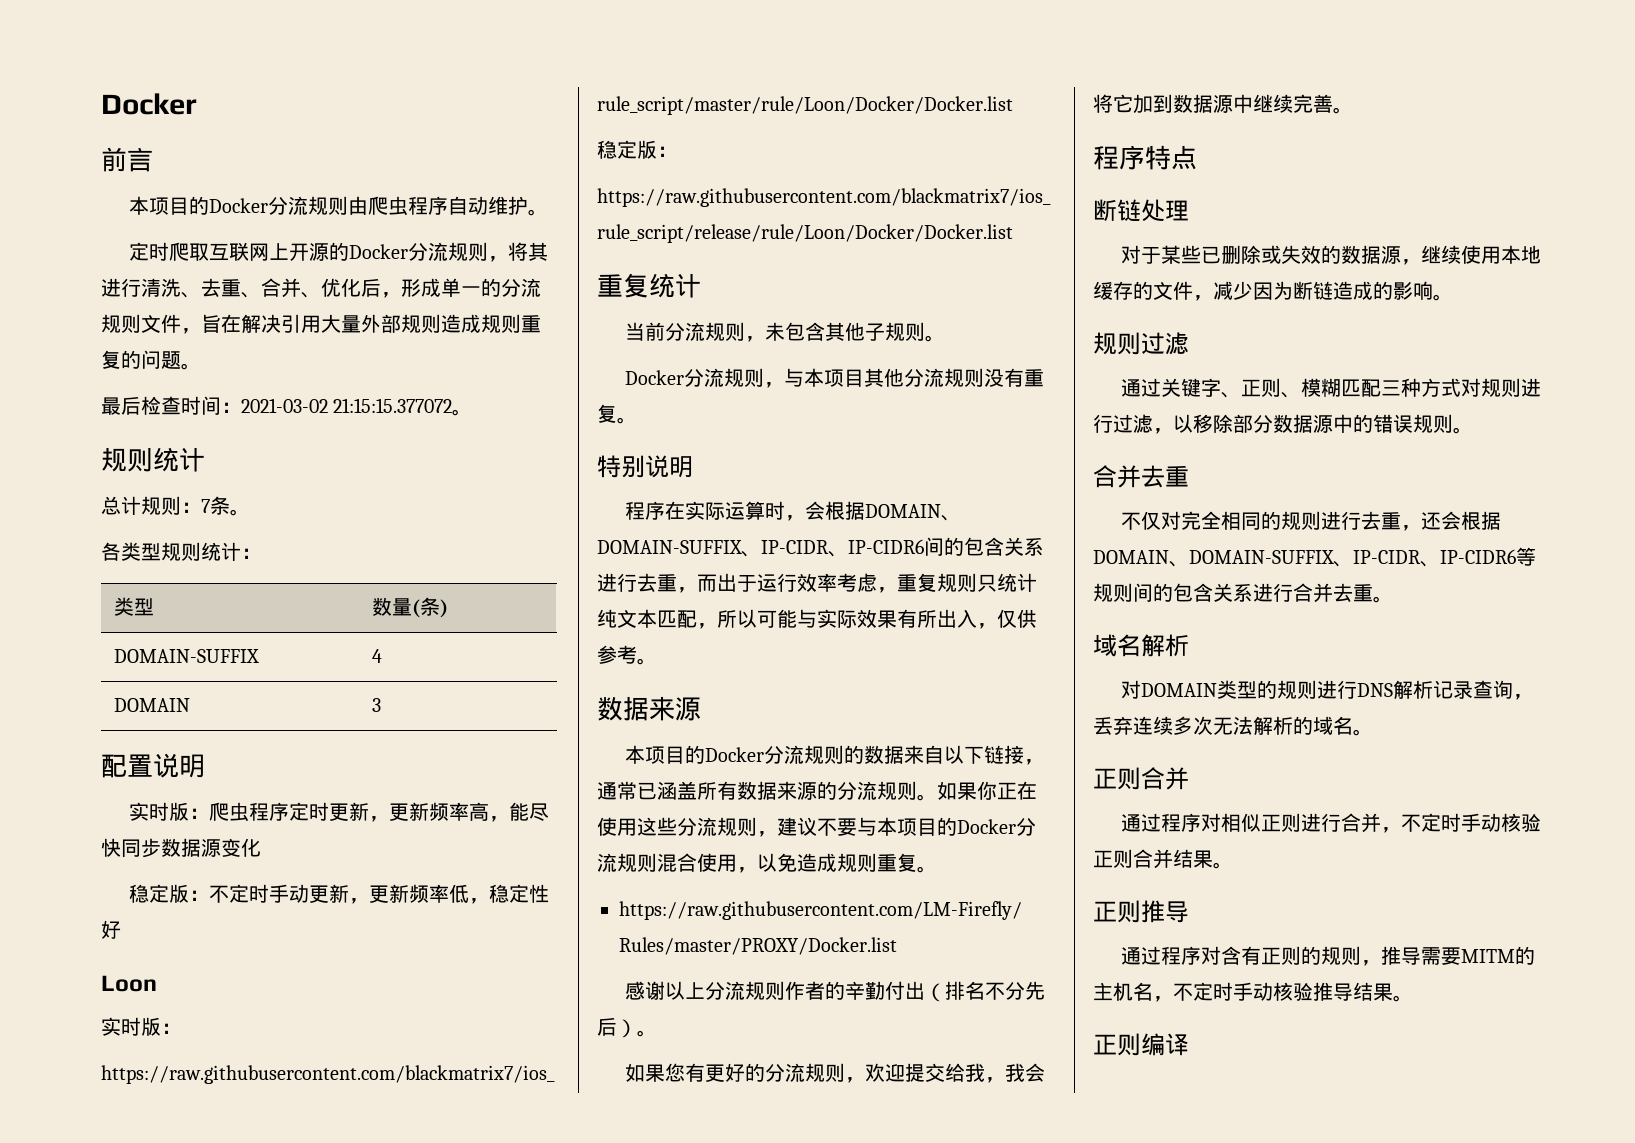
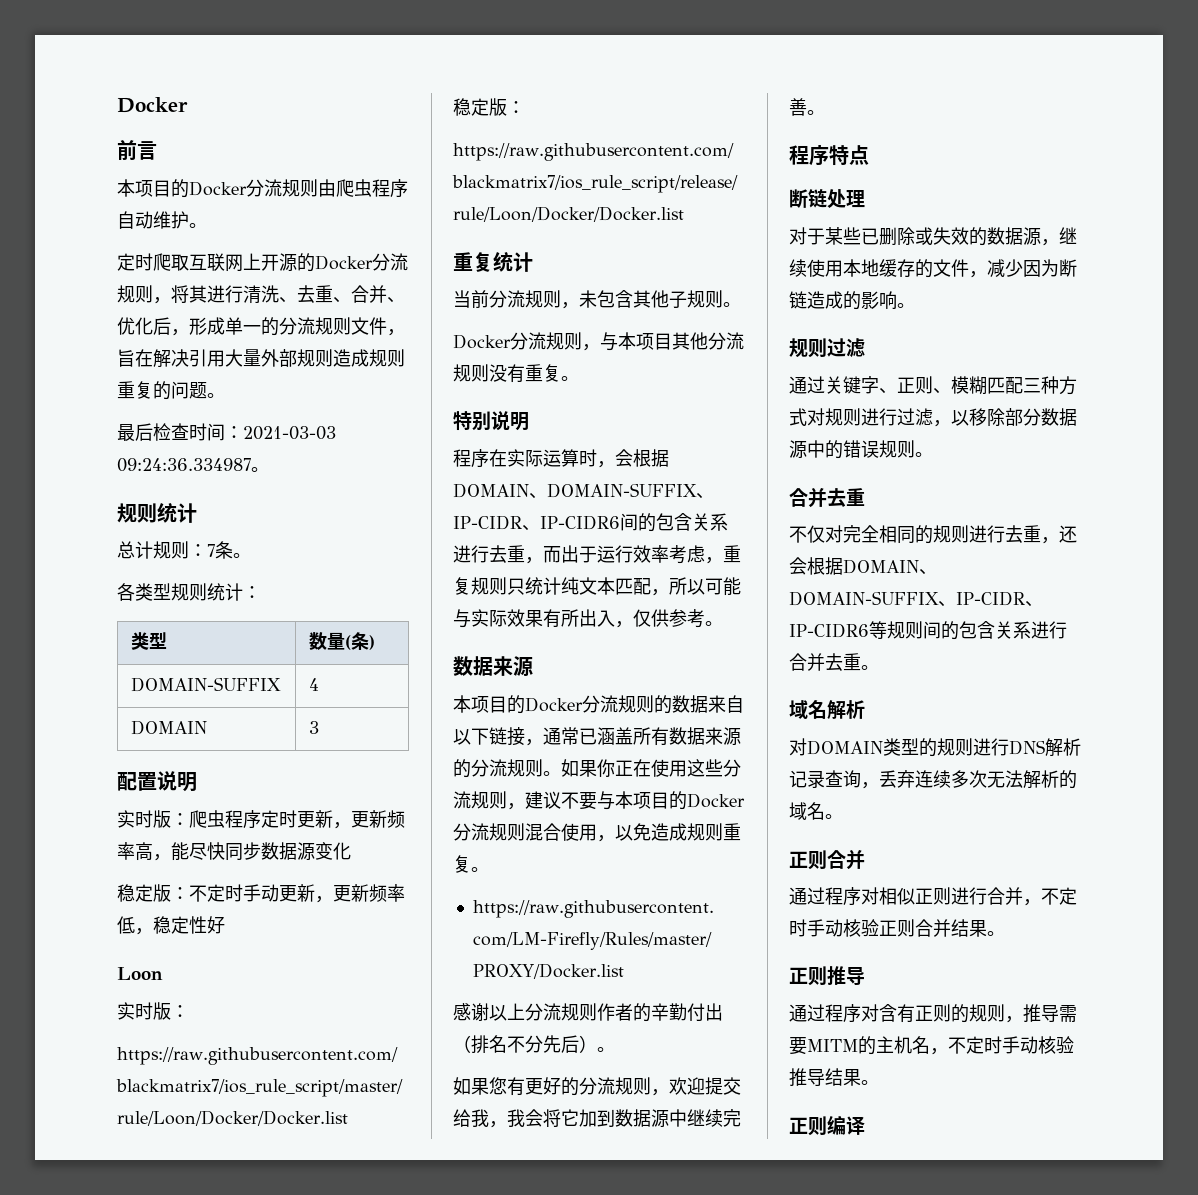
[241,398,453,413] 2021-03-02 21:15:15.377072 -> [243,426,336,440] [117,458,251,472] 2021-03-03 09:24:36.334987

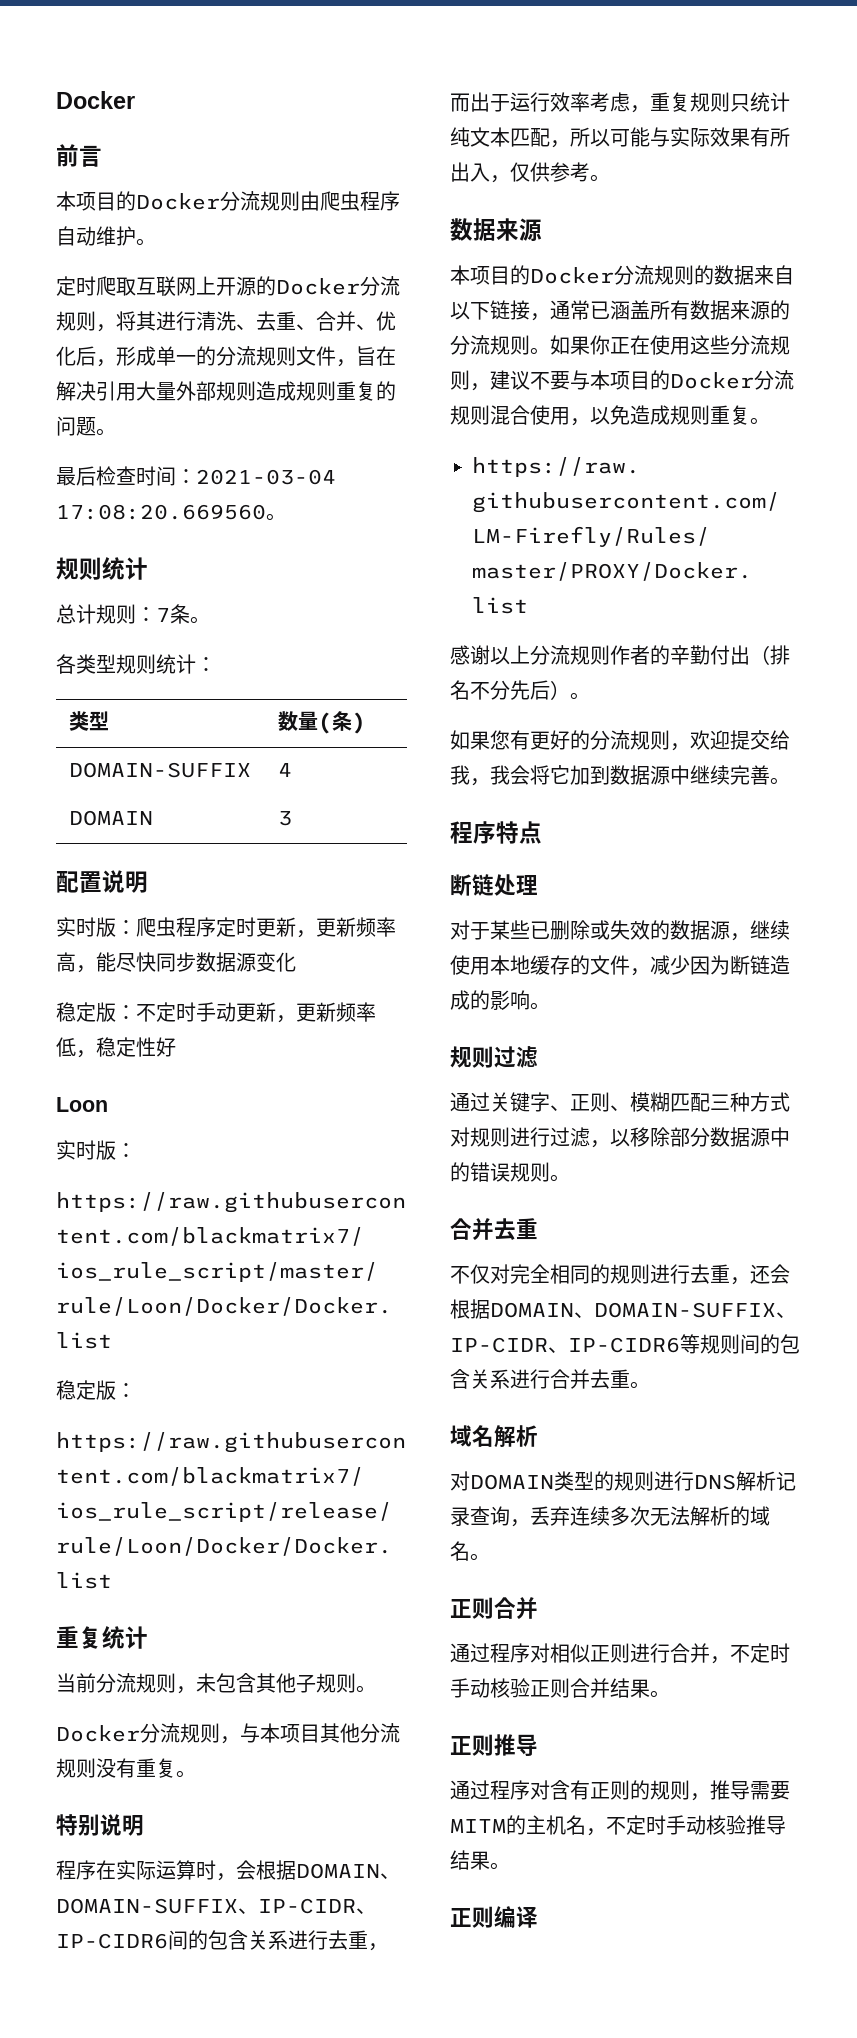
[243,426,336,440] [117,458,251,472] 2021-03-03 09:24:36.334987 -> [196,469,336,485] [56,504,266,520] 2021-03-04 17:08:20.669560

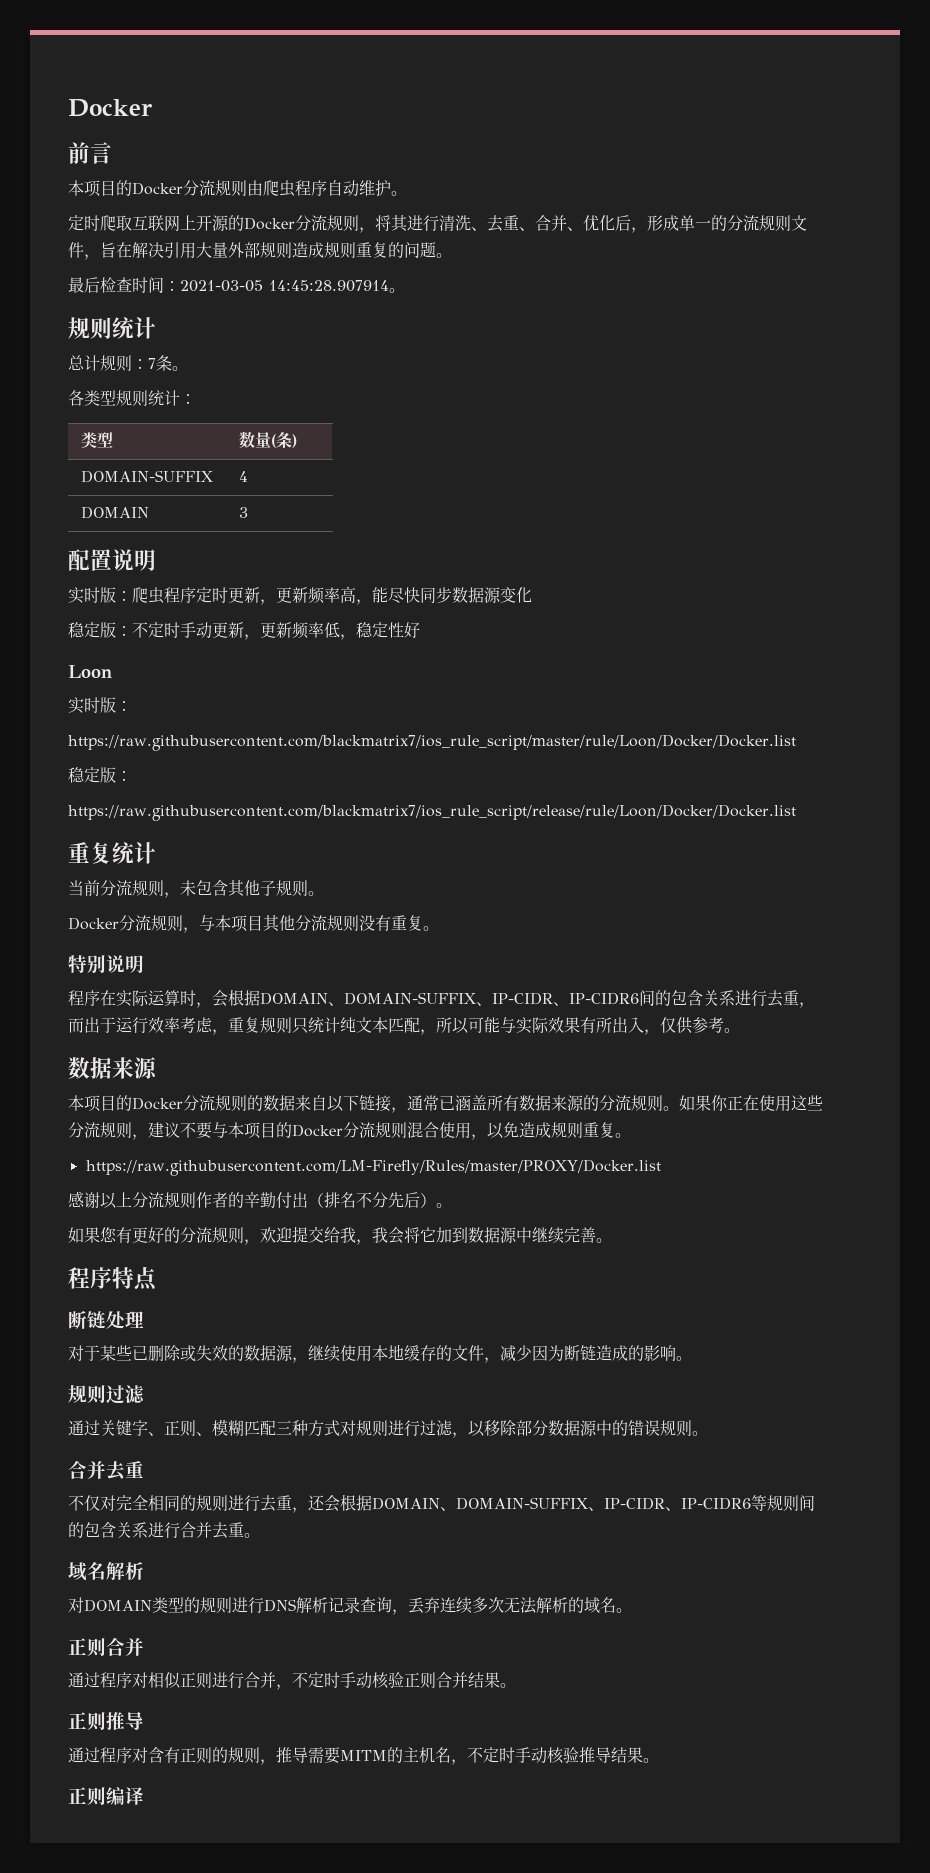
[196,469,336,485] [56,504,266,520] 2021-03-04 17:08:20.669560 -> [180,280,389,292] 2021-03-05 14:45:28.907914

